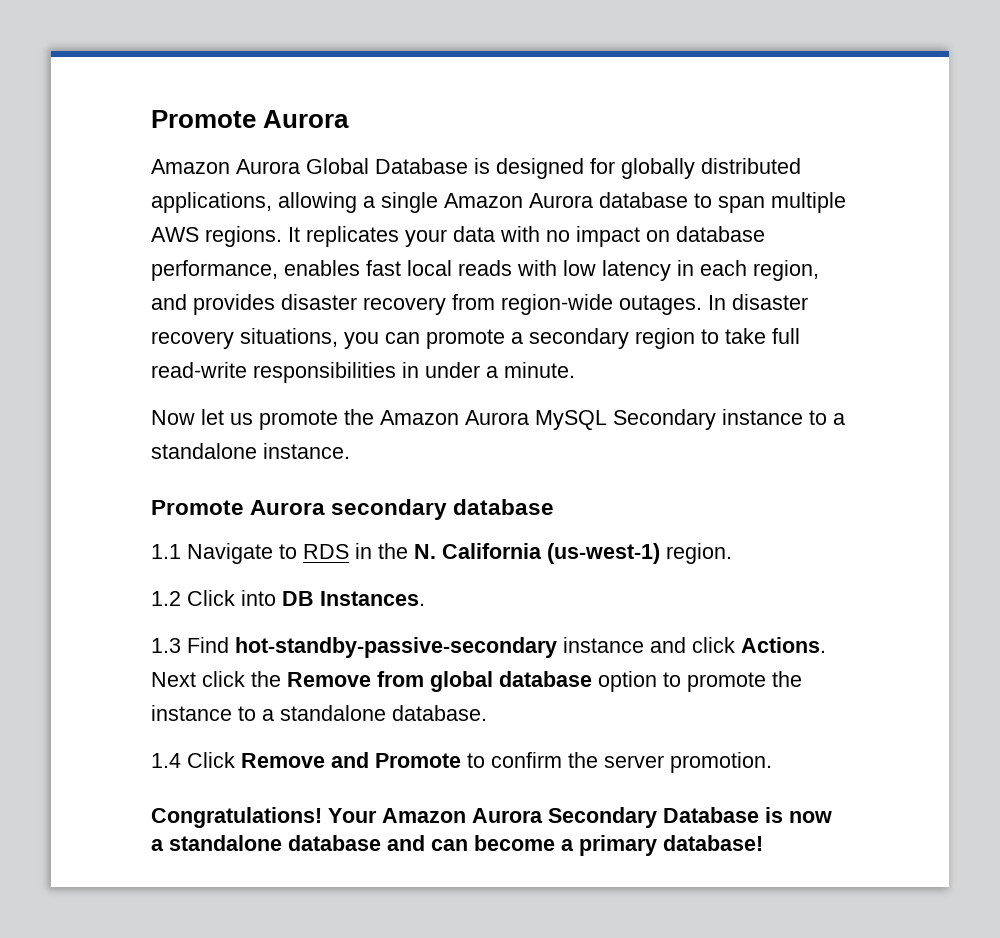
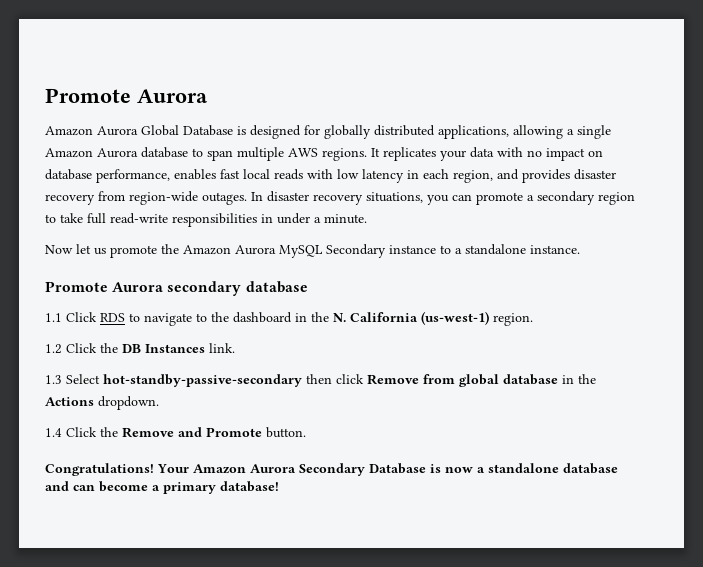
[187,543,349,564] Navigate to RDS -> [66,312,292,326] Click RDS to navigate to the dashboard
[241,590,425,606] [151,637,826,658] [151,671,802,692] [151,705,487,721] into DB Instances. // 1.3 Find hot-standby-passive-secondary instance and click Actions. Next click the Remove from global database option to promote the instance to a standalone database. -> [100,343,235,353] [45,374,596,387] [45,396,159,410] the DB Instances link. // 1.3 Select hot-standby-passive-secondary then click Remove from global database in the Actions dropdown.
(235, 760) none -> [100,427,118,437] the
[467,752,772,773] to confirm the server promotion. -> [266,427,306,438] button.

